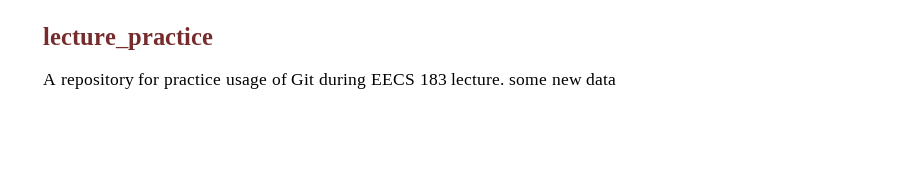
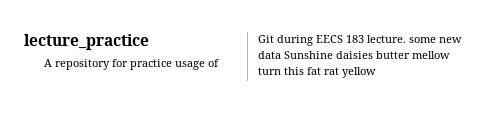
(617, 79) none -> [284,51,450,59] [258,67,376,78] Sunshine daisies butter mellow turn this fat rat yellow

